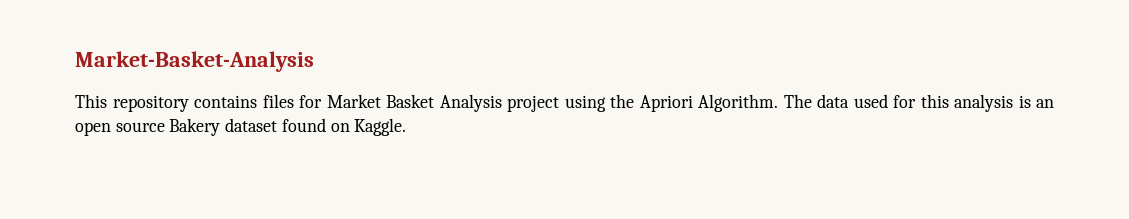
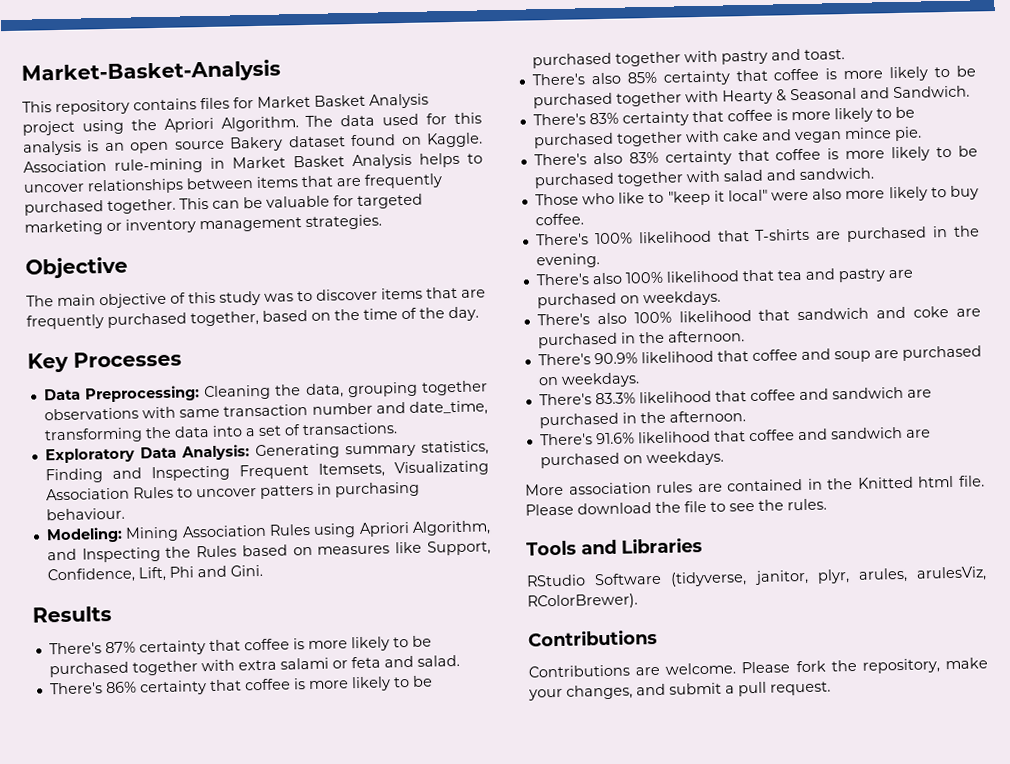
(407, 127) none -> [23,152,483,174] [23,173,443,195] [24,193,423,216] [24,214,382,236] [25,256,128,279] [26,286,486,309] [26,306,479,330] [27,350,182,373] [43,380,489,403] [43,400,489,421] [43,422,398,444] [44,440,489,464] [44,460,489,484] [45,481,420,501] [45,507,125,521] [45,520,492,544] [46,540,492,563] [46,564,263,584] [32,606,112,623] [48,635,432,656] [48,654,460,678] [49,675,433,696] [531,48,845,69] [531,65,976,86] [532,85,970,109] [532,106,915,127] [532,126,922,149] [533,145,978,166] [533,167,874,189] [534,185,980,206] [534,213,584,226] [535,225,981,246] [535,253,600,269] [535,268,913,286] [536,290,721,309] [536,305,982,326] [537,330,745,349] [537,345,983,366] [537,372,640,388] [538,386,932,406] [538,410,746,429] [539,426,931,446] [539,450,724,469] [525,475,985,496] [525,498,827,516] [526,537,703,556] [526,566,987,587] [527,593,638,610] [528,628,658,647] [528,657,989,678] [528,681,831,701] Association rule-mining in Market Basket Analysis helps to uncover relationships between items that are frequently purchased together. This can be valuable for targeted marketing or inventory management strategies. // Objective // The main objective of this study was to discover items that are frequently purchased together, based on the time of the day. // Key Processes // Data Preprocessing: Cleaning the data, grouping together observations with same transaction number and date_time, transforming the data into a set of transactions. // Exploratory Data Analysis: Generating summary statistics, Finding and Inspecting Frequent Itemsets, Visualizating Association Rules to uncover patters in purchasing behaviour. // Modeling: Mining Association Rules using Apriori Algorithm, and Inspecting the Rules based on measures like Support, Confidence, Lift, Phi and Gini. // Results // There's 87% certainty that coffee is more likely to be purchased together with extra salami or feta and salad. // There's 86% certainty that coffee is more likely to be purchased together with pastry and toast. // There's also 85% certainty that coffee is more likely to be purchased together with Hearty & Seasonal and Sandwich. // There's 83% certainty that coffee is more likely to be purchased together with cake and vegan mince pie. // There's also 83% certainty that coffee is more likely to be purchased together with salad and sandwich. // Those who like to "keep it local" were also more likely to buy coffee. // There's 100% likelihood that T-shirts are purchased in the evening. // There's also 100% likelihood that tea and pastry are purchased on weekdays. // There's also 100% likelihood that sandwich and coke are purchased in the afternoon. // There's 90.9% likelihood that coffee and soup are purchased on weekdays. // There's 83.3% likelihood that coffee and sandwich are purchased in the afternoon. // There's 91.6% likelihood that coffee and sandwich are purchased on weekdays. // More association rules are contained in the Knitted html file. Please download the file to see the rules. // Tools and Libraries // RStudio Software (tidyverse, janitor, plyr, arules, arulesViz, RColorBrewer). // Contributions // Contributions are welcome. Please fork the repository, make your changes, and submit a pull request.

